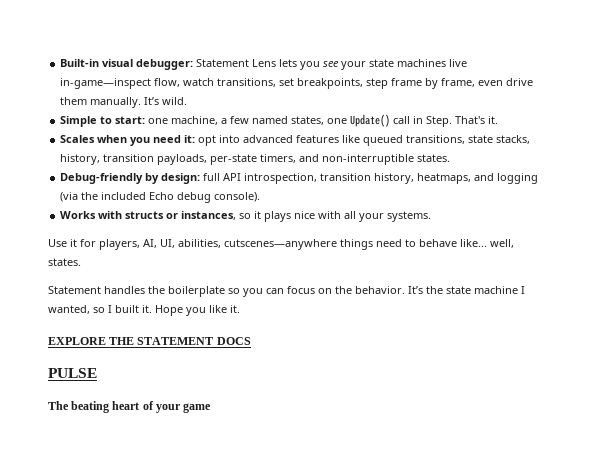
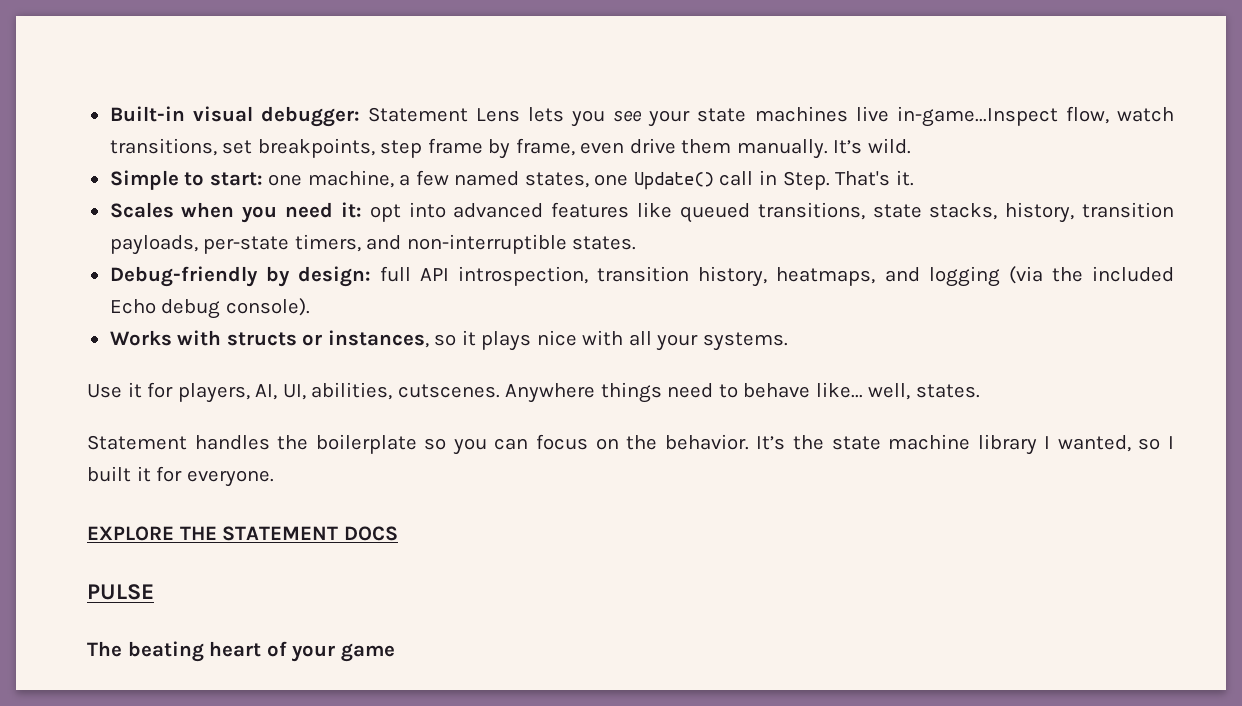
[60,78,152,89] in-game—inspect -> [896,106,1058,127] in-game...Inspect
[224,239,337,250] cutscenes—anywhere -> [397,383,596,403] cutscenes. Anywhere
(518, 290) none -> [977,434,1037,455] library
[142,305,240,316] it. Hope you like it. -> [136,466,274,487] it for everyone.

